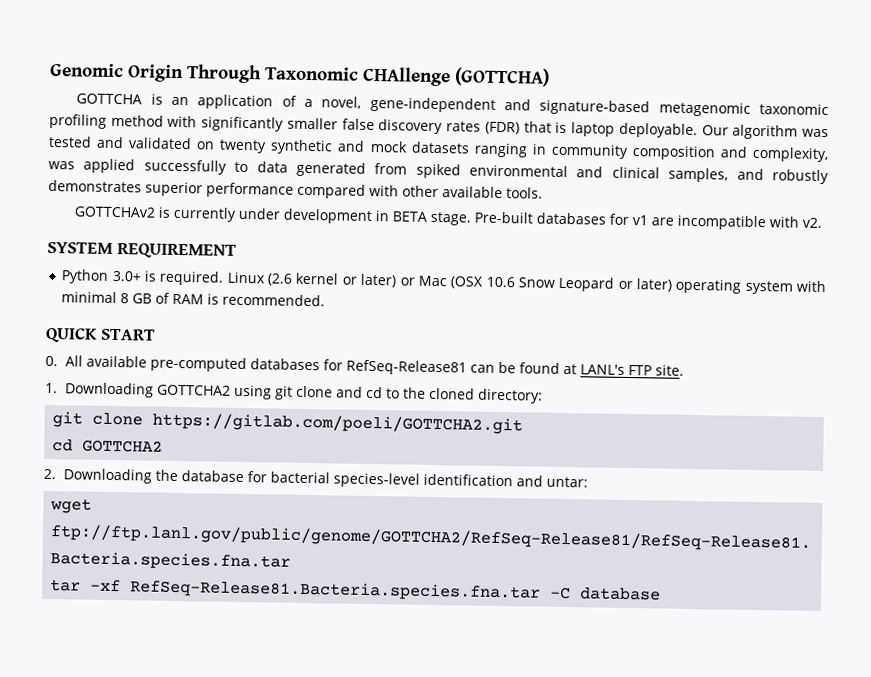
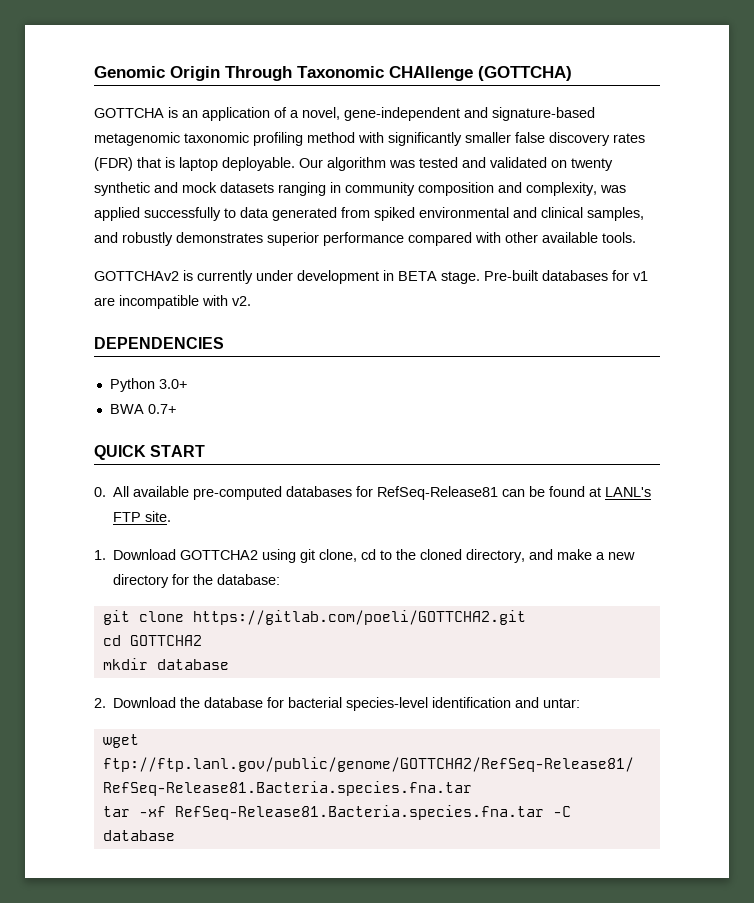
[47,241,237,259] SYSTEM REQUIREMENT -> [94,337,224,349] DEPENDENCIES
[144,270,826,295] [61,291,326,307] is required. Linux (2.6 kernel or later) or Mac (OSX 10.6 Snow Leopard or later) operating system with minimal 8 GB of RAM is recommended. -> [109,404,176,414] // BWA 0.7+
[65,382,155,398] Downloading -> [113,549,177,560] Download
[296,385,364,398] clone and -> [319,549,358,562] clone,
[478,388,544,404] directory: -> [466,549,636,563] [113,574,281,588] directory, and make a new directory for the database:
(164, 446) none -> [102,658,229,670] // mkdir database
[63,468,153,484] Downloading -> [113,697,177,708] Download

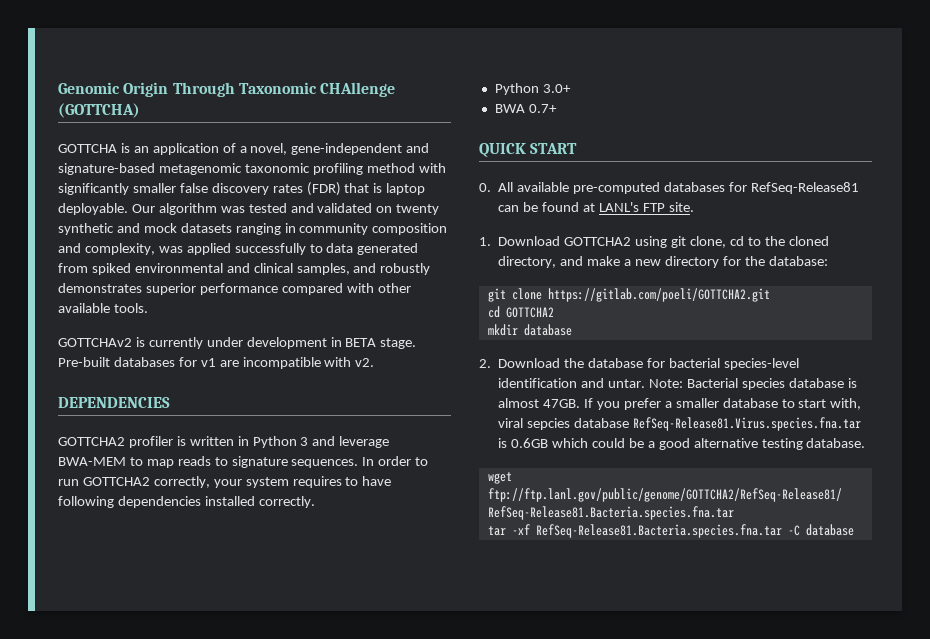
(224, 343) none -> [58,436,390,448] [58,456,429,468] [58,476,392,488] [58,496,315,508] // GOTTCHA2 profiler is written in Python 3 and leverage BWA-MEM to map reads to signature sequences. In order to run GOTTCHA2 correctly, your system requires to have following dependencies installed correctly.
[543,698,581,708] untar: -> [608,378,857,390] [498,398,862,410] [498,417,861,431] [498,438,866,450] untar. Note: Bacterial species database is almost 47GB. If you prefer a smaller database to start with, viral sepcies database RefSeq-Release81.Virus.species.fna.tar is 0.6GB which could be a good alternative testing database.

